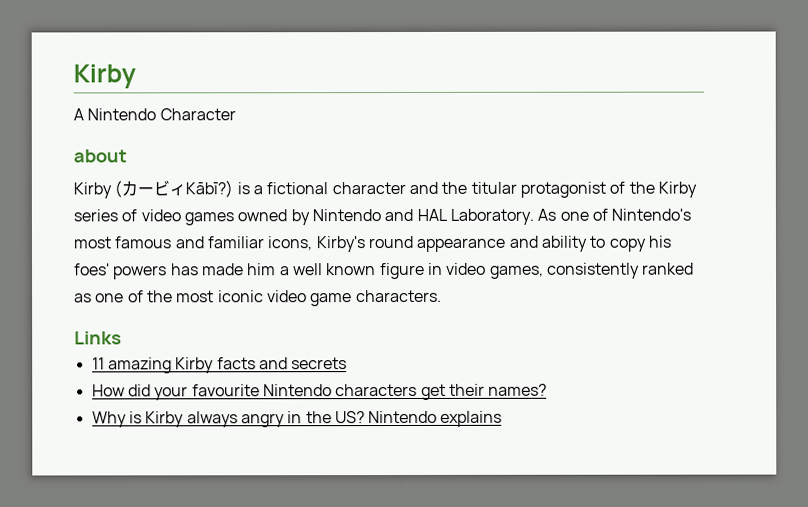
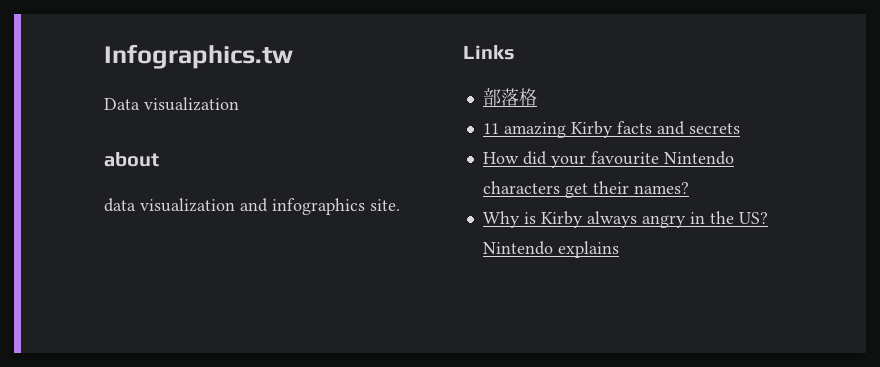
[73,64,136,89] [73,108,236,121] [73,149,127,163] [73,180,697,199] [73,208,692,226] [73,235,671,253] [74,262,695,280] [74,289,442,307] Kirby // A Nintendo Character // about // Kirby (カービィKābī?) is a fictional character and the titular protagonist of the Kirby series of video games owned by Nintendo and HAL Laboratory. As one of Nintendo's most famous and familiar icons, Kirby's round appearance and ability to copy his foes' powers has made him a well known figure in video games, consistently ranked as one of the most iconic video game characters. -> [104,44,293,69] [104,97,239,111] [104,152,159,167] [104,198,400,215] Infographics.tw // Data visualization // about // data visualization and infographics site.
(122, 338) none -> [482,88,537,106] // 部落格

